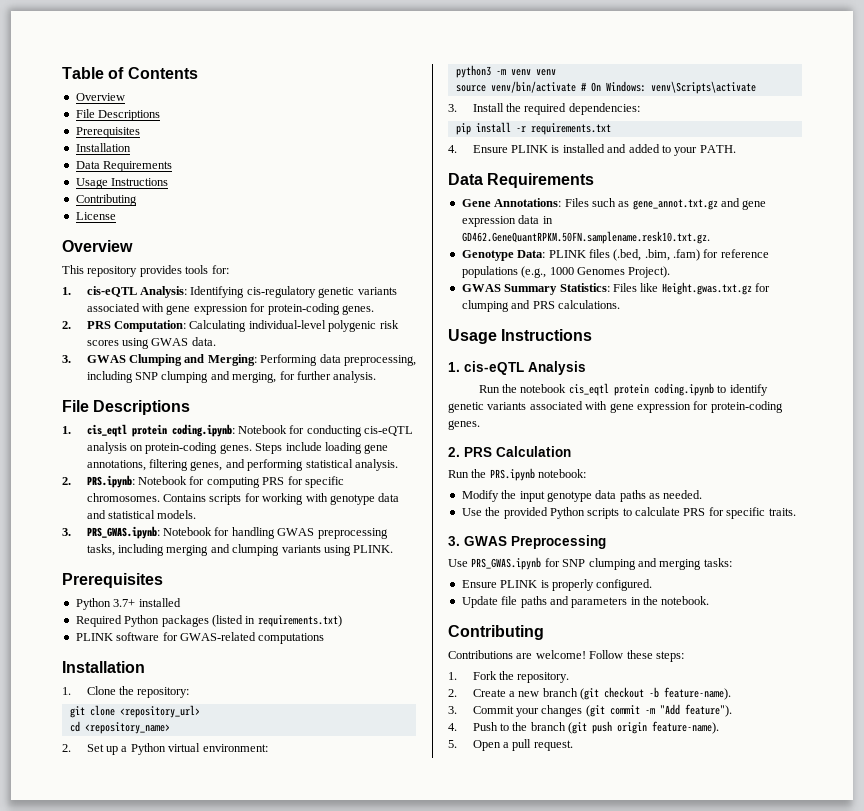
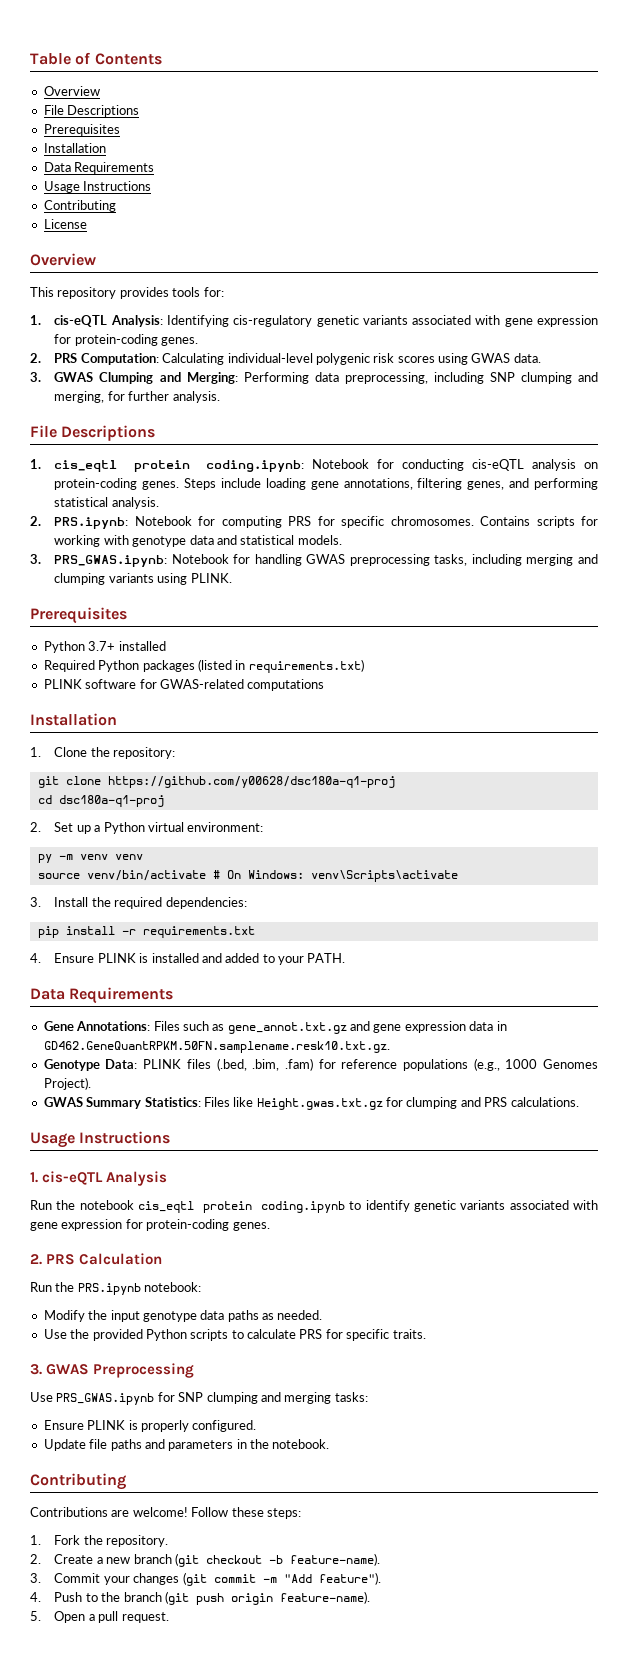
[119,705,200,718] <repository_url> -> [107,776,395,788] https://github.com/y00628/dsc180a-q1-proj
[84,722,170,734] <repository_name> -> [58,795,164,807] dsc180a-q1-proj
[455,65,491,78] python3 -> [37,854,52,863] py

